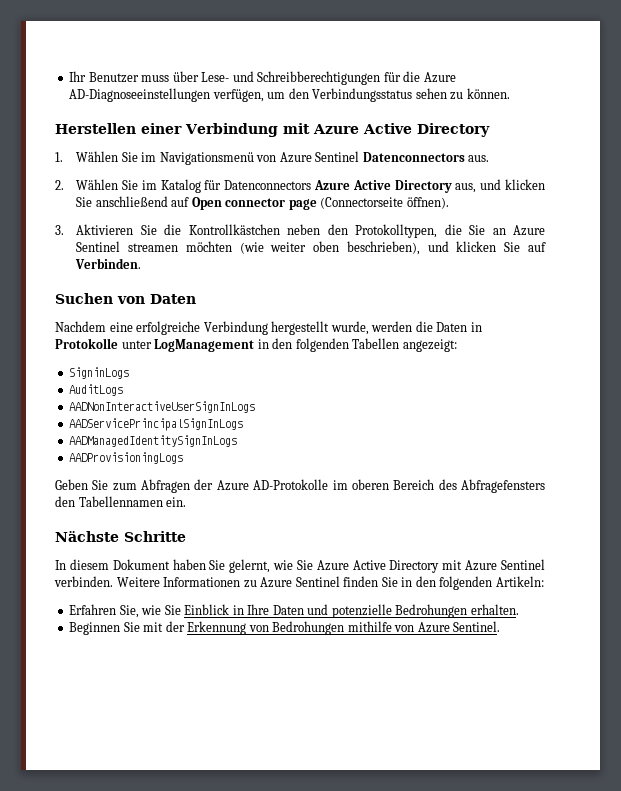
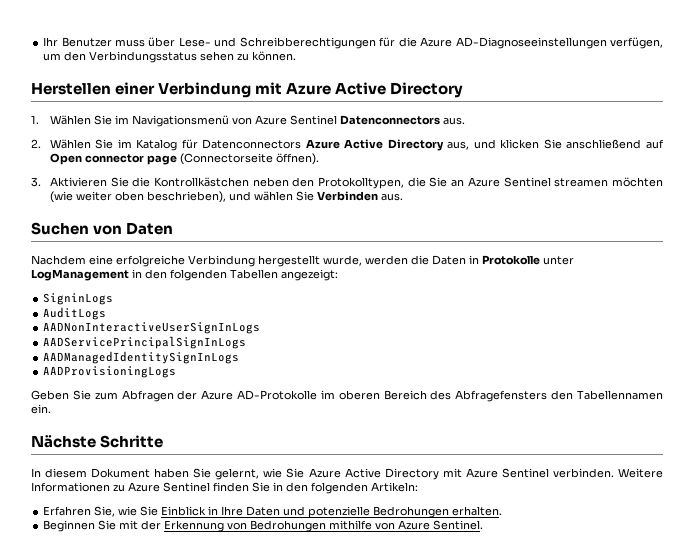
[456,241,546,252] [75,258,142,269] klicken Sie auf Verbinden. -> [253,191,403,201] wählen Sie Verbinden aus.

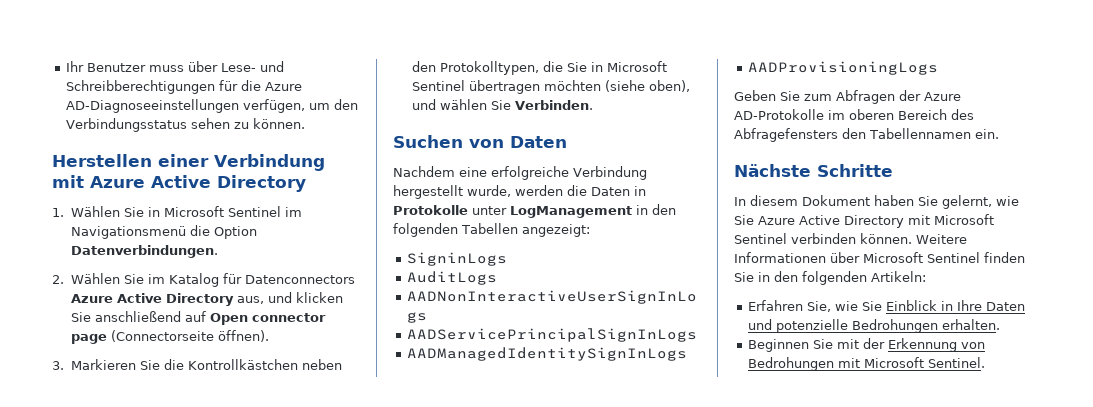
[114,115,465,127] im Navigationsmenü von Azure Sentinel Datenconnectors aus. -> [147,206,302,217] [70,225,257,239] [70,245,218,258] in Microsoft Sentinel im Navigationsmenü die Option Datenverbindungen.
[49,177,107,187] Aktivieren -> [70,359,136,370] Markieren
[451,177,663,187] [49,191,226,203] an Azure Sentinel streamen möchten (wie weiter oben beschrieben), -> [590,61,667,72] [411,80,690,94] in Microsoft Sentinel übertragen möchten (siehe oben),
[316,191,403,201] Verbinden aus. -> [514,100,593,110] Verbinden.
[465,468,663,478] [31,482,160,492] Azure Sentinel verbinden. Weitere Informationen zu Azure -> [934,214,994,225] [734,233,967,244] [734,252,923,263] Microsoft Sentinel verbinden können. Weitere Informationen über Microsoft
[329,520,431,530] mithilfe von Azure -> [838,357,925,368] mit Microsoft

